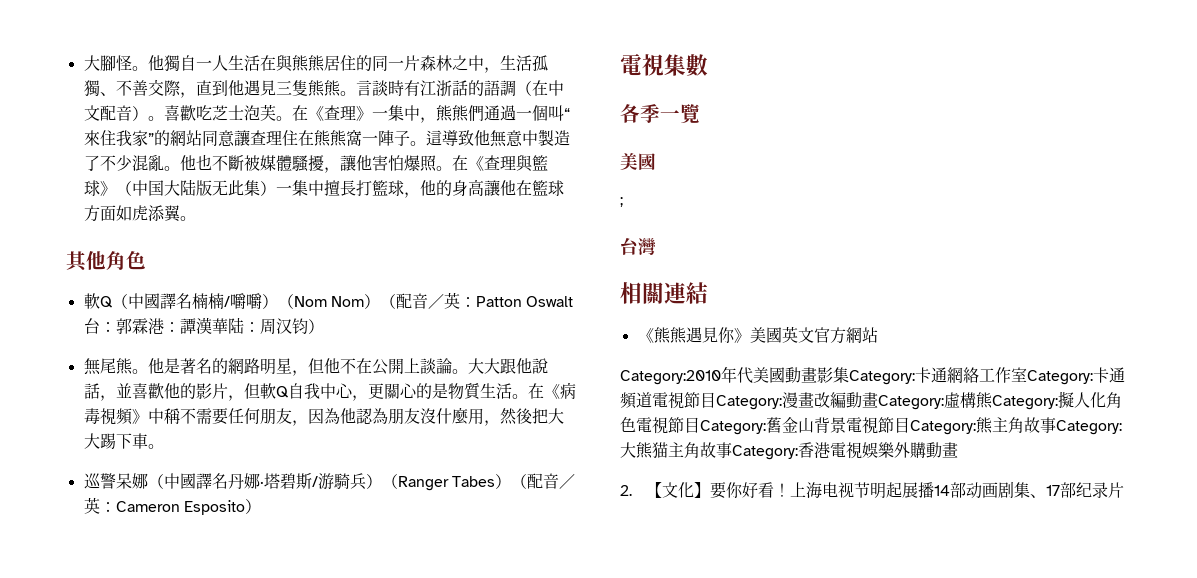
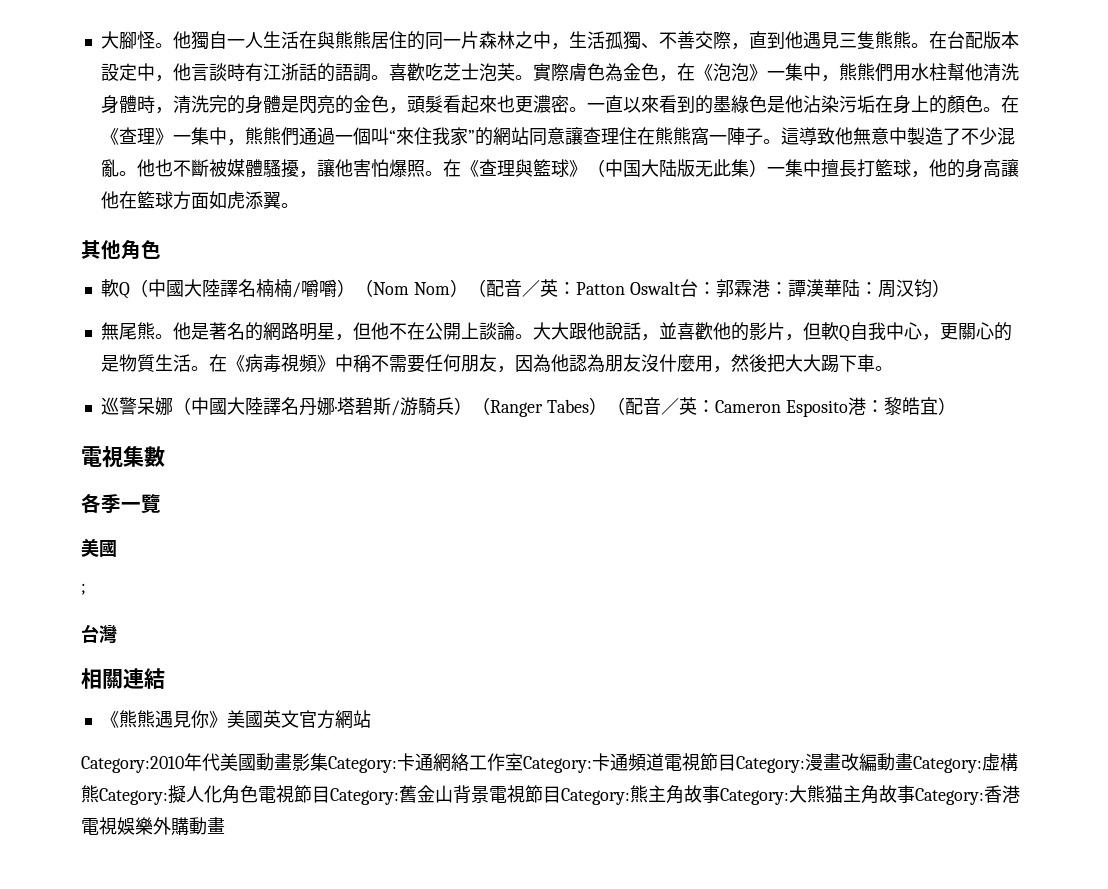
(356, 93) none -> [928,31,1019,49] [100,63,191,82] 在台配版本設定中，他
[515,80,564,96] [83,105,148,121] （在中文配音） -> (371, 72) none
(292, 118) none -> [532,63,1019,82] [100,95,1001,114] 實際膚色為金色，在《泡泡》一集中，熊熊們用水柱幫他清洗身體時，清洗完的身體是閃亮的金色，頭髮看起來也更濃密。一直以來看到的墨綠色是他沾染污垢在身上的顏色。
(160, 301) none -> [183,279,220,297] 大陸
(196, 481) none -> [226,397,263,415] 大陸
(245, 507) none -> [847,397,938,415] 港：黎皓宜
[620,481,1125,499] // 2.【文化】要你好看！上海电视节明起展播14部动画剧集、17部纪录片 -> (225, 825) none

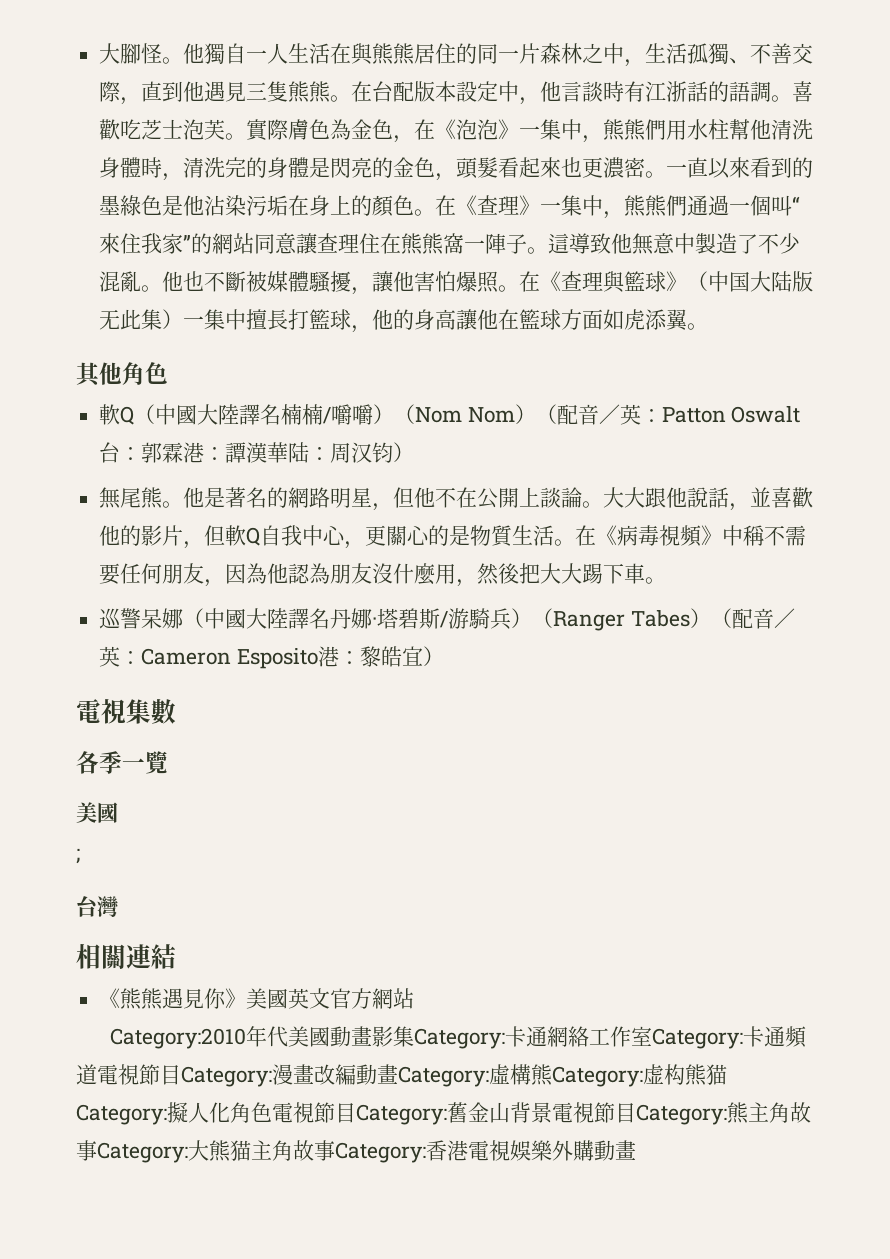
(168, 796) none -> [643,1064,727,1086] [76,1104,167,1125] 虚构熊猫Category:

